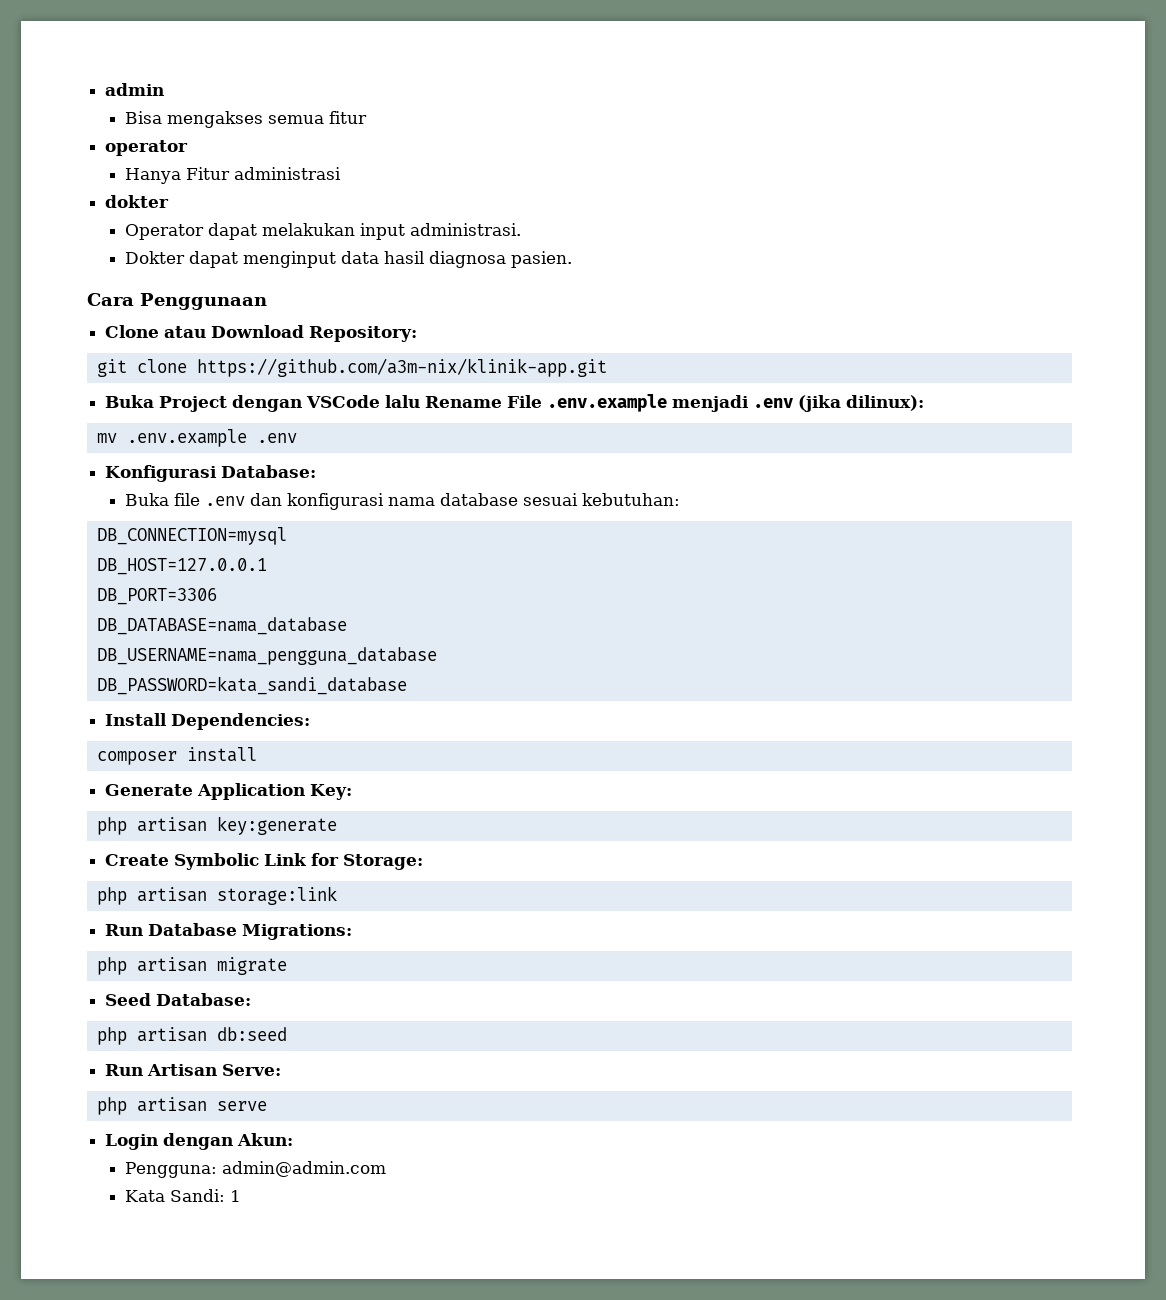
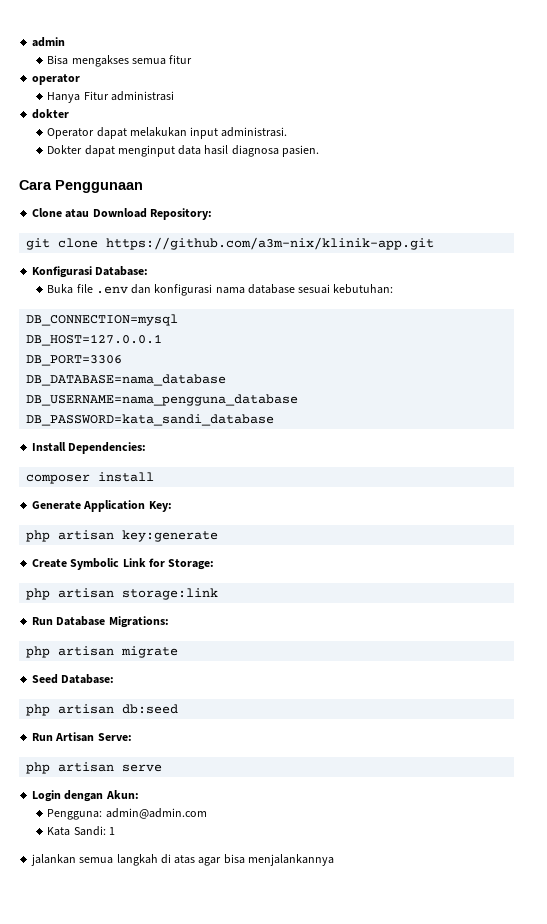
[105,394,925,412] [96,429,297,447] // Buka Project dengan VSCode lalu Rename File .env.example menjadi .env (jika dilinux): // mv .env.example .env -> (435, 243) none
(241, 1196) none -> [31,854,334,866] // jalankan semua langkah di atas agar bisa menjalankannya

